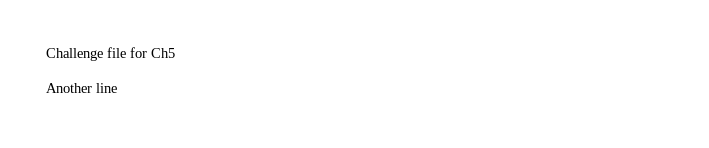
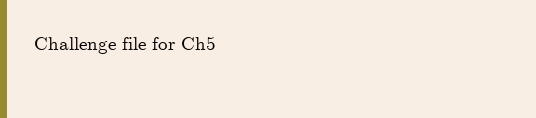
[46,83,117,93] // Another line -> (216, 43) none

